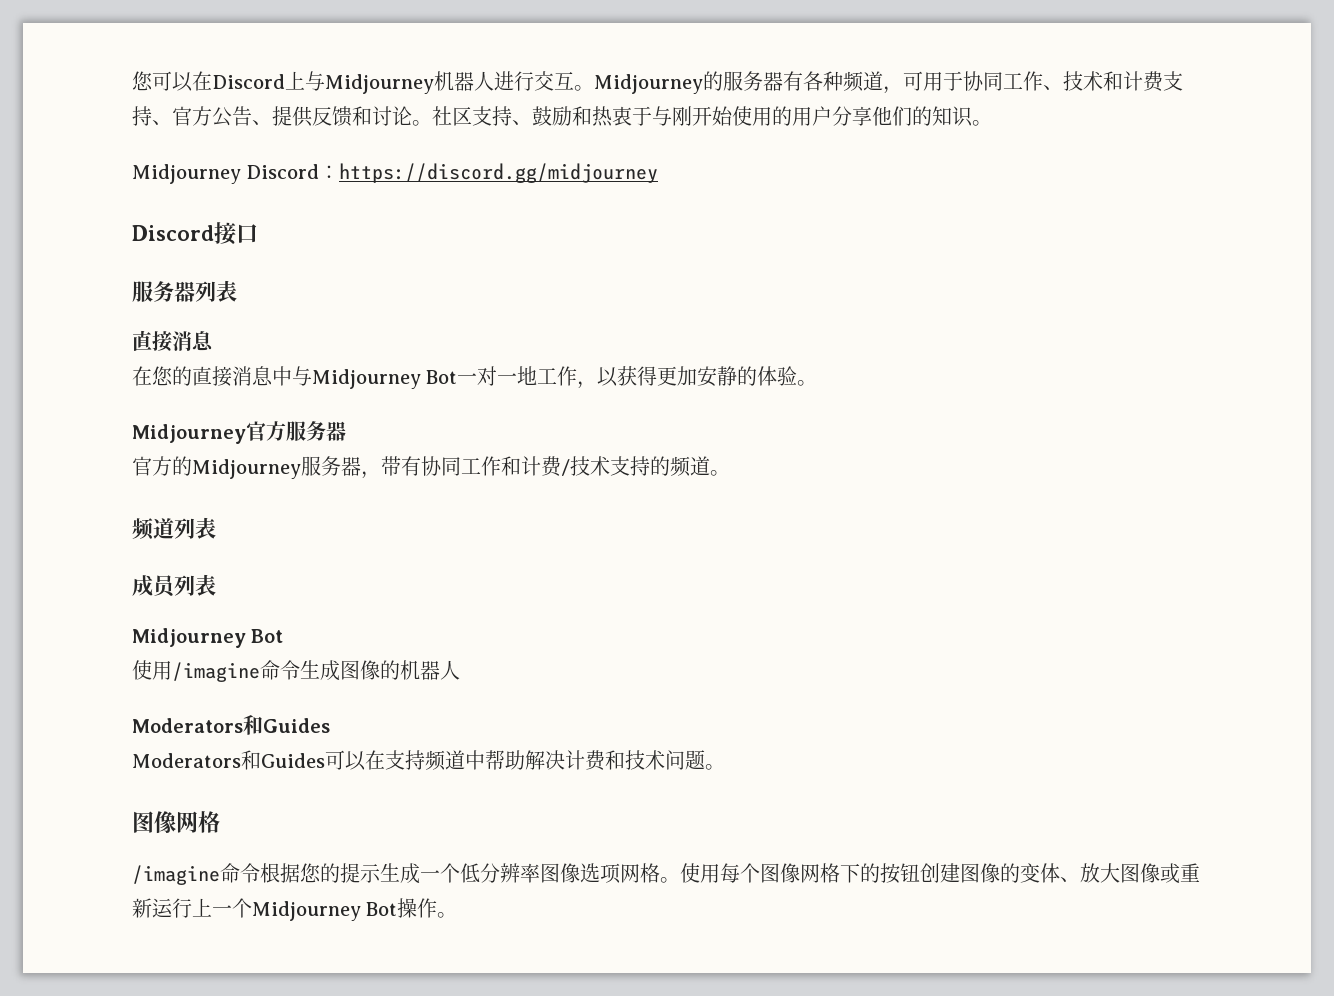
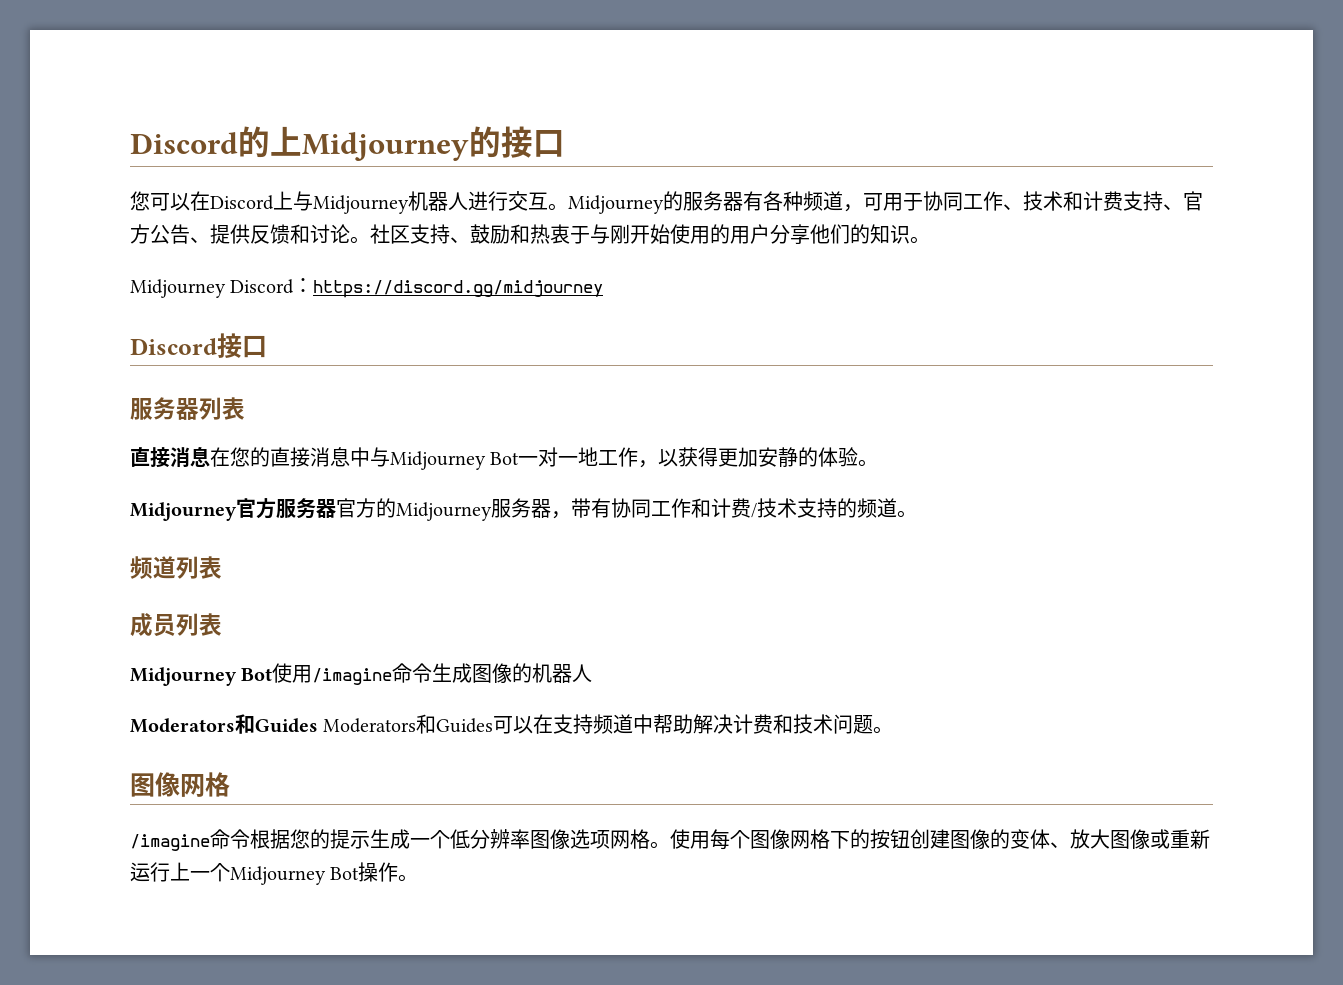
(132, 81) none -> [130,126,565,161] Discord的上Midjourney的接口 //
(214, 341) // -> (210, 456) none
(346, 431) // -> (336, 508) none
(284, 636) // -> (273, 674) none
(330, 725) // -> (318, 725) none

